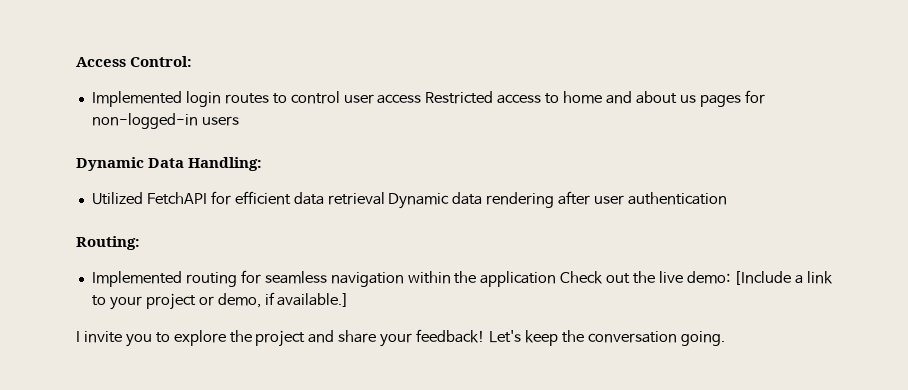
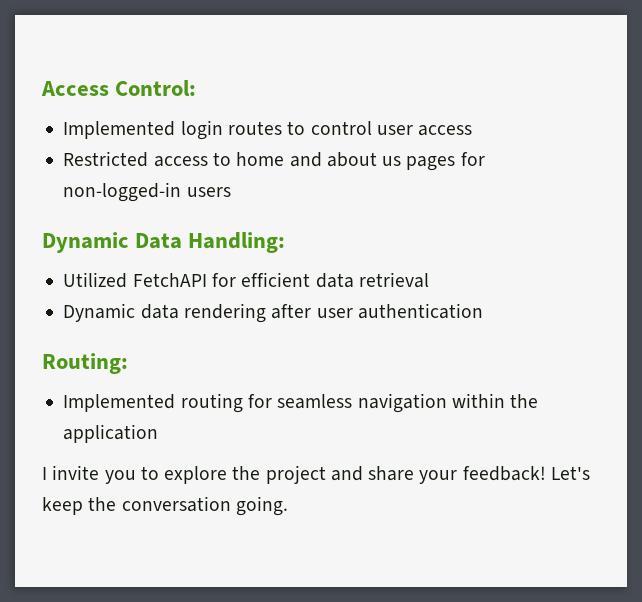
(422, 99) none -> (473, 130) //
(385, 198) none -> (429, 280) //
[560,271,833,285] [91,292,350,310] Check out the live demo: [Include a link to your project or demo, if available.] -> (159, 433) none

